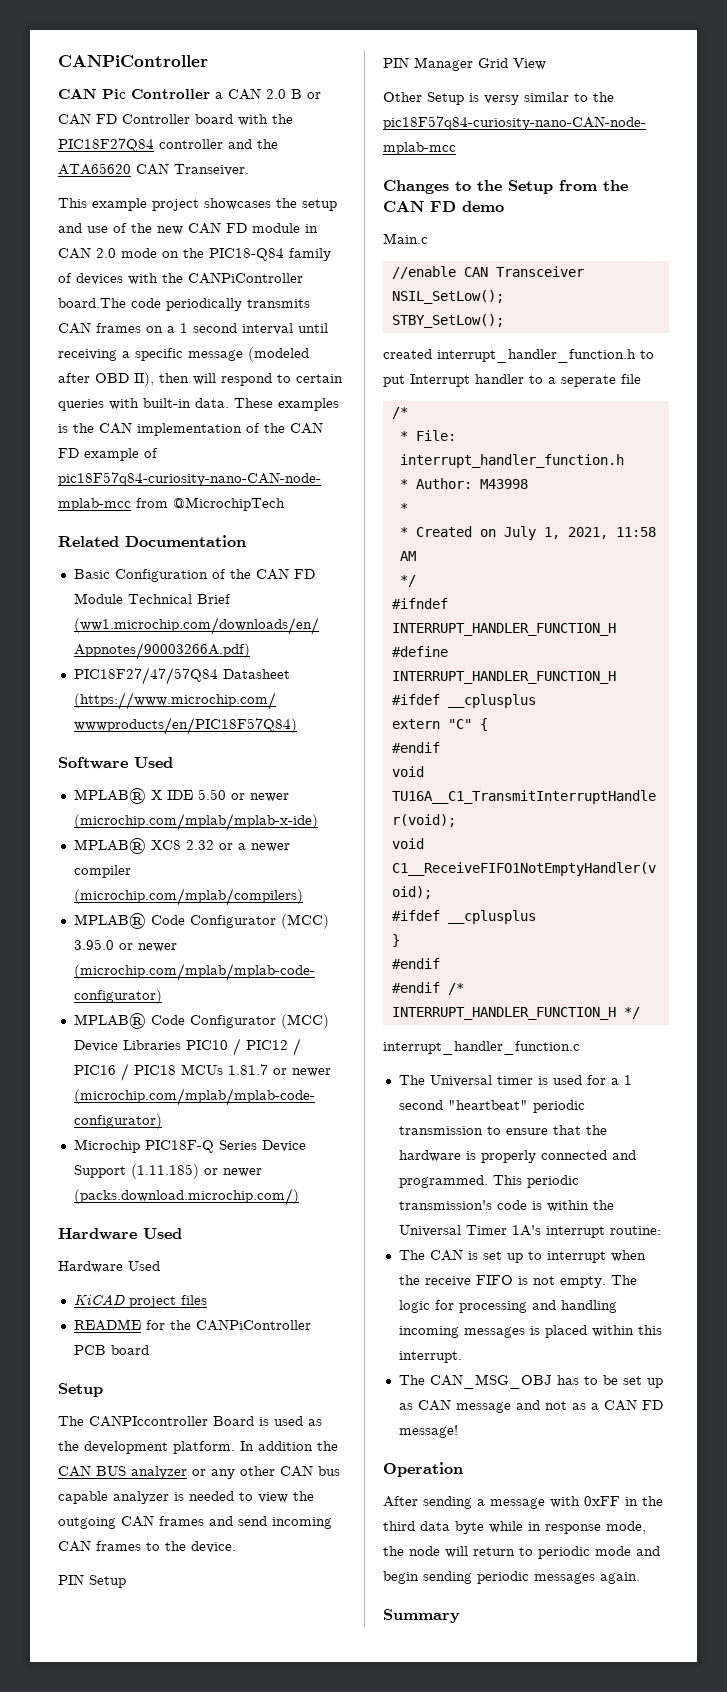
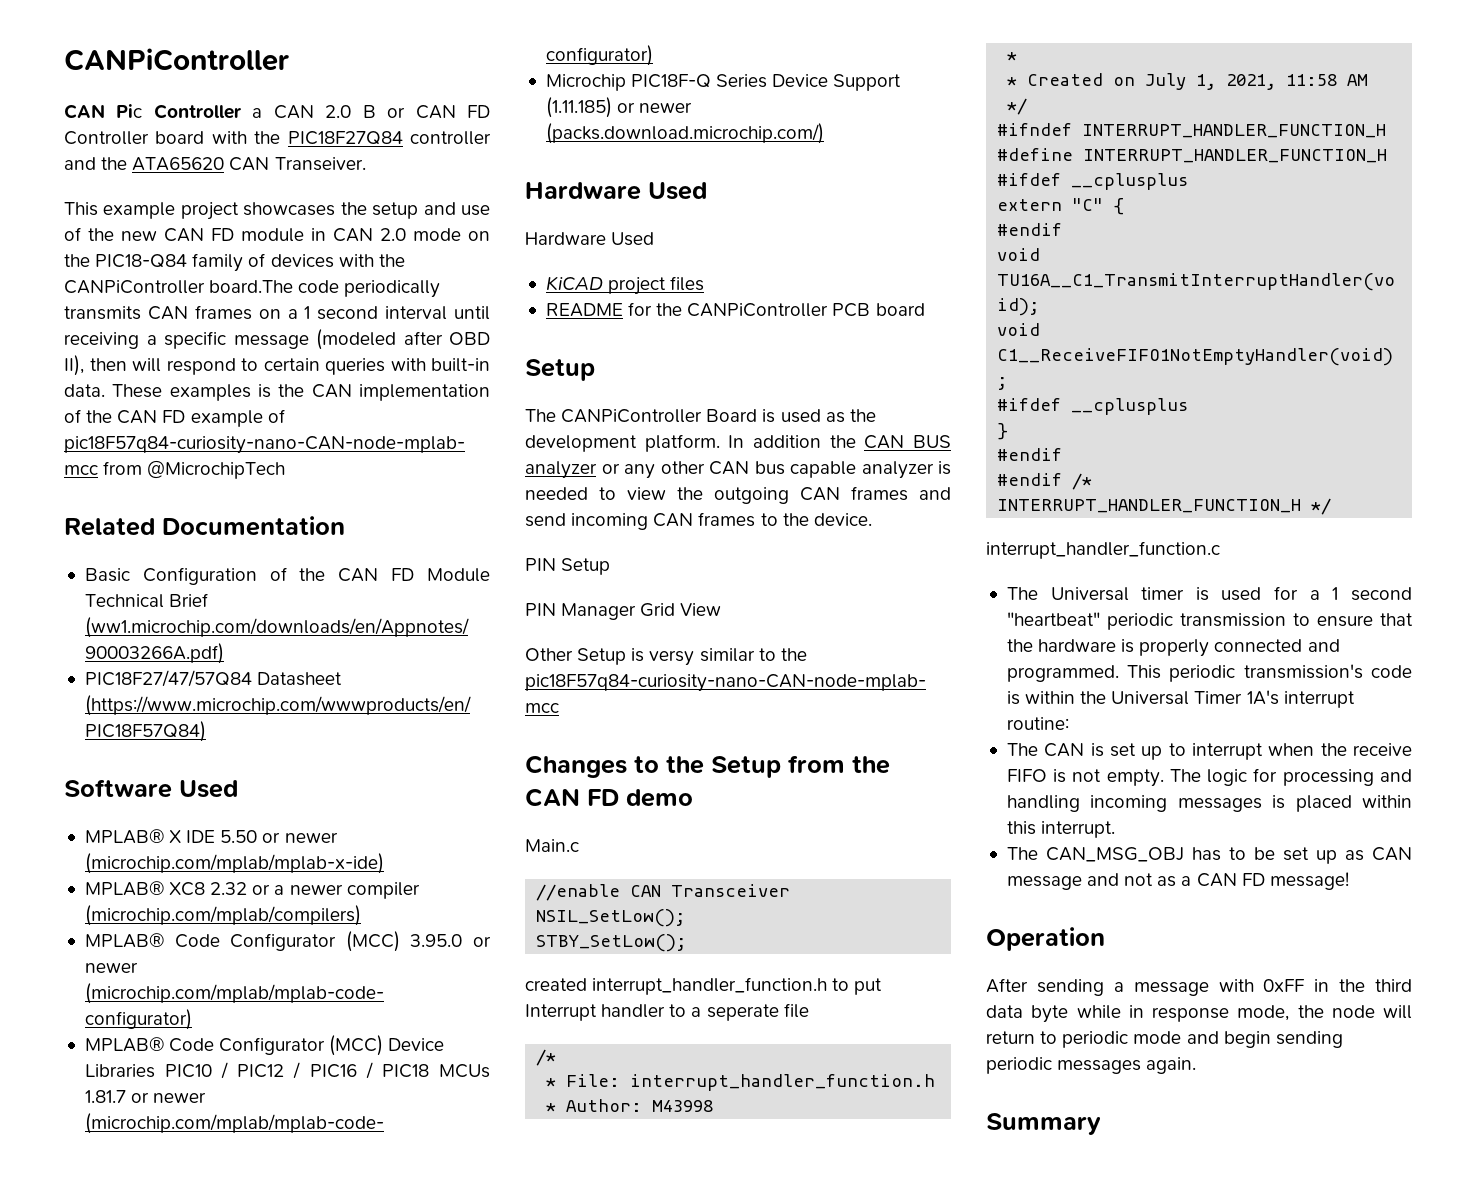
[89,1415,208,1427] CANPIccontroller -> [561,409,703,423] CANPiController

